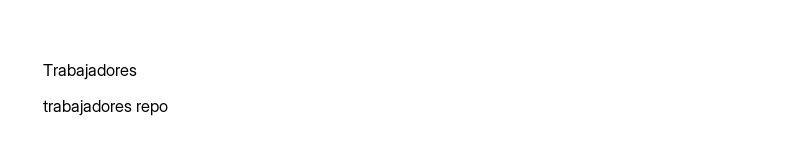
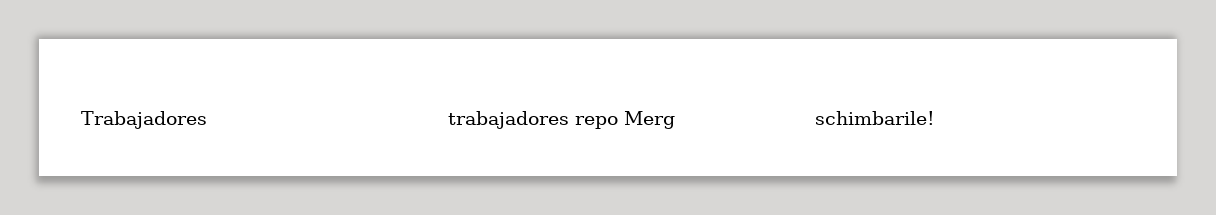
(169, 109) none -> [624,111,935,129] Merg schimbarile!

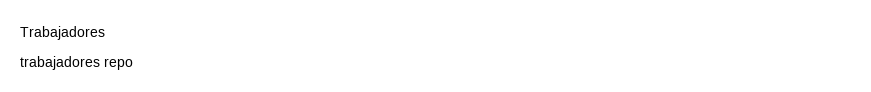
[624,111,935,129] Merg schimbarile! -> (133, 64) none

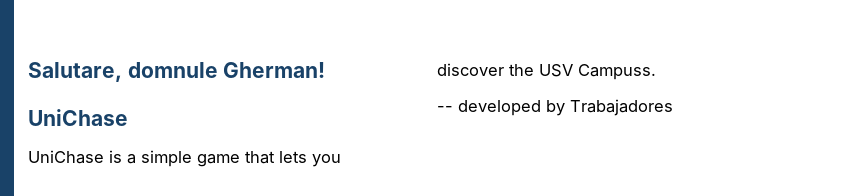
(20, 33) none -> [28,62,326,82] [28,109,128,126] [28,150,341,167] [437,63,656,80] [437,100,565,116] Salutare, domnule Gherman! // UniChase // UniChase is a simple game that lets you discover the USV Campuss. // -- developed by
[20,56,133,70] // trabajadores repo -> (673, 107) none

